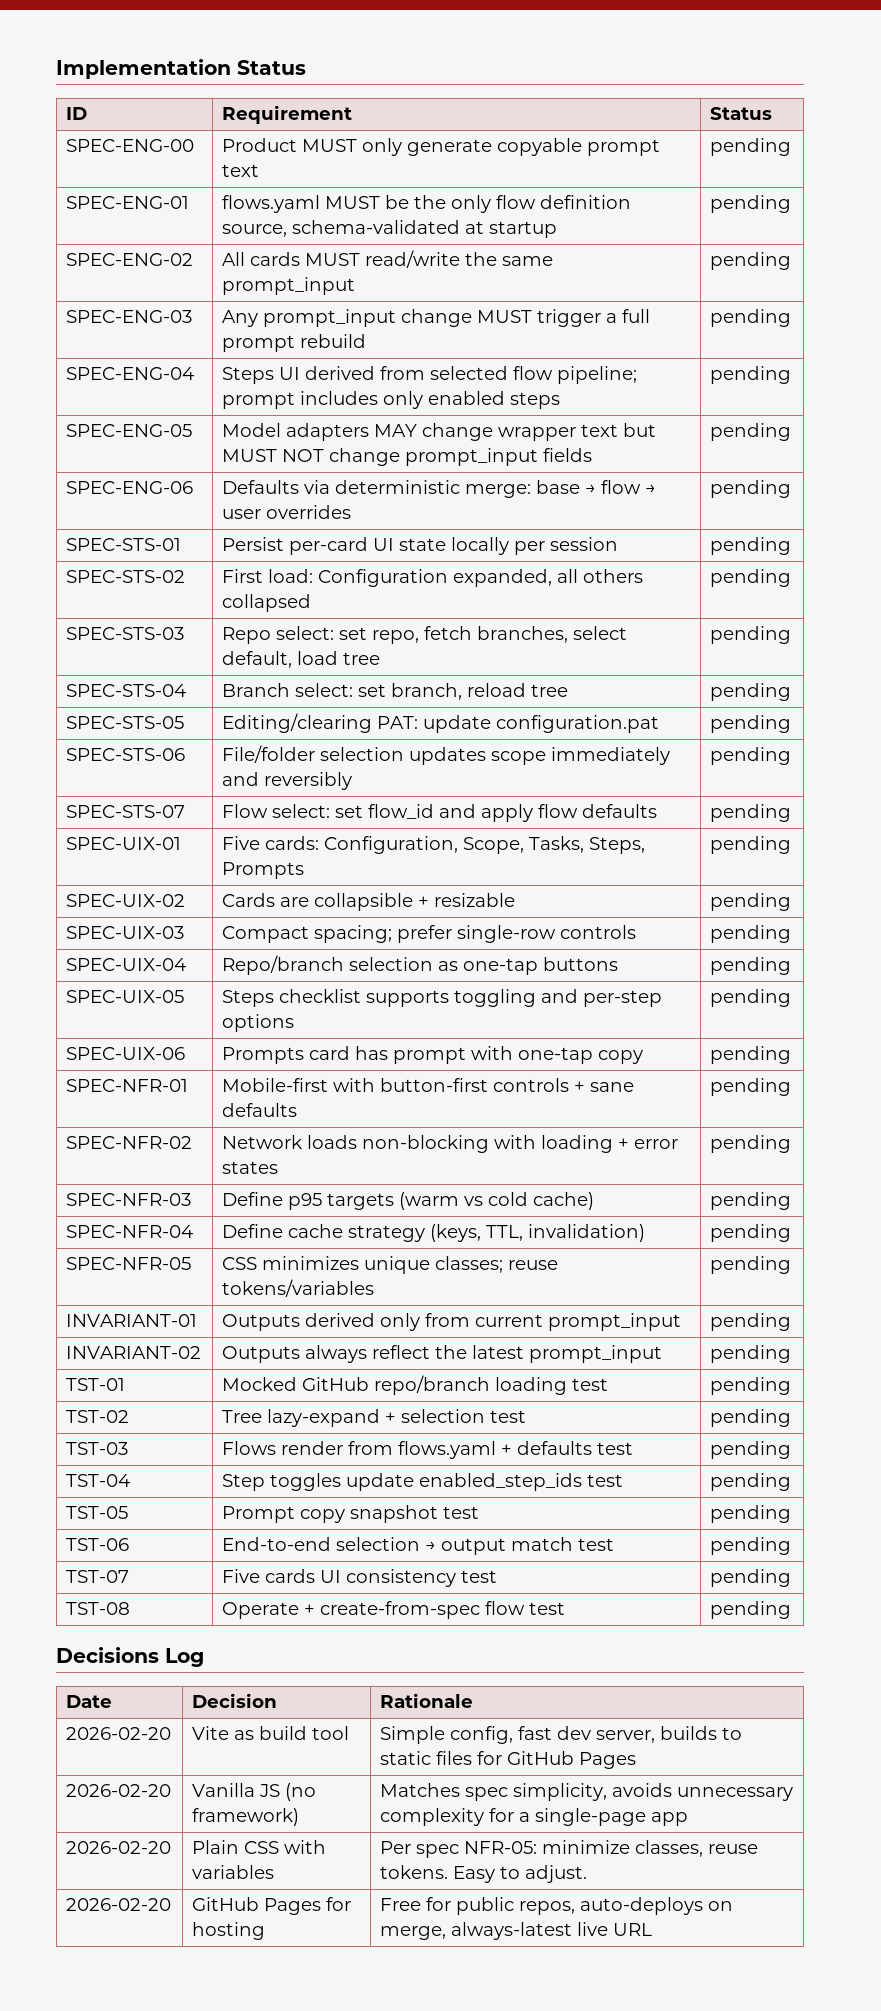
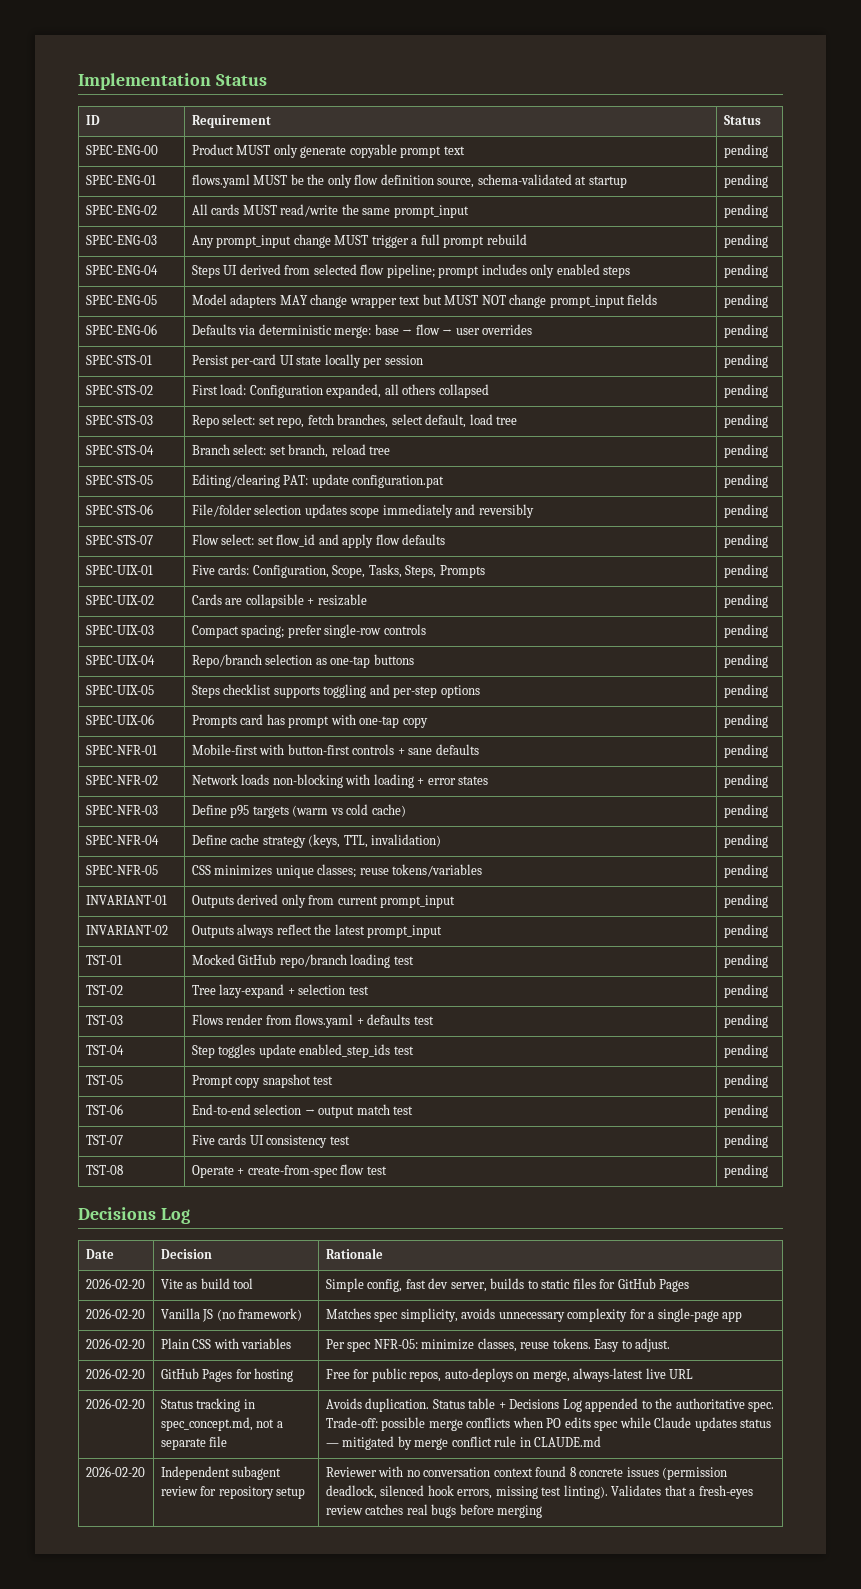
(653, 1929) none -> [85,1398,145,1409] [160,1398,255,1412] [160,1417,283,1431] [160,1436,228,1450] [325,1398,775,1412] [325,1417,772,1431] [325,1436,602,1450] [85,1466,145,1477] [160,1466,282,1480] [160,1486,306,1499] [325,1466,728,1480] [325,1485,753,1499] [325,1504,543,1518] // 2026-02-20 | Status tracking in spec_concept.md, not a separate file | Avoids duplication. Status table + Decisions Log appended to the authoritative spec. Trade-off: possible merge conflicts when PO edits spec while Claude updates status — mitigated by merge conflict rule in CLAUDE.md // 2026-02-20 | Independent subagent review for repository setup | Reviewer with no conversation context found 8 concrete issues (permission deadlock, silenced hook errors, missing test linting). Validates that a fresh-eyes review catches real bugs before merging

